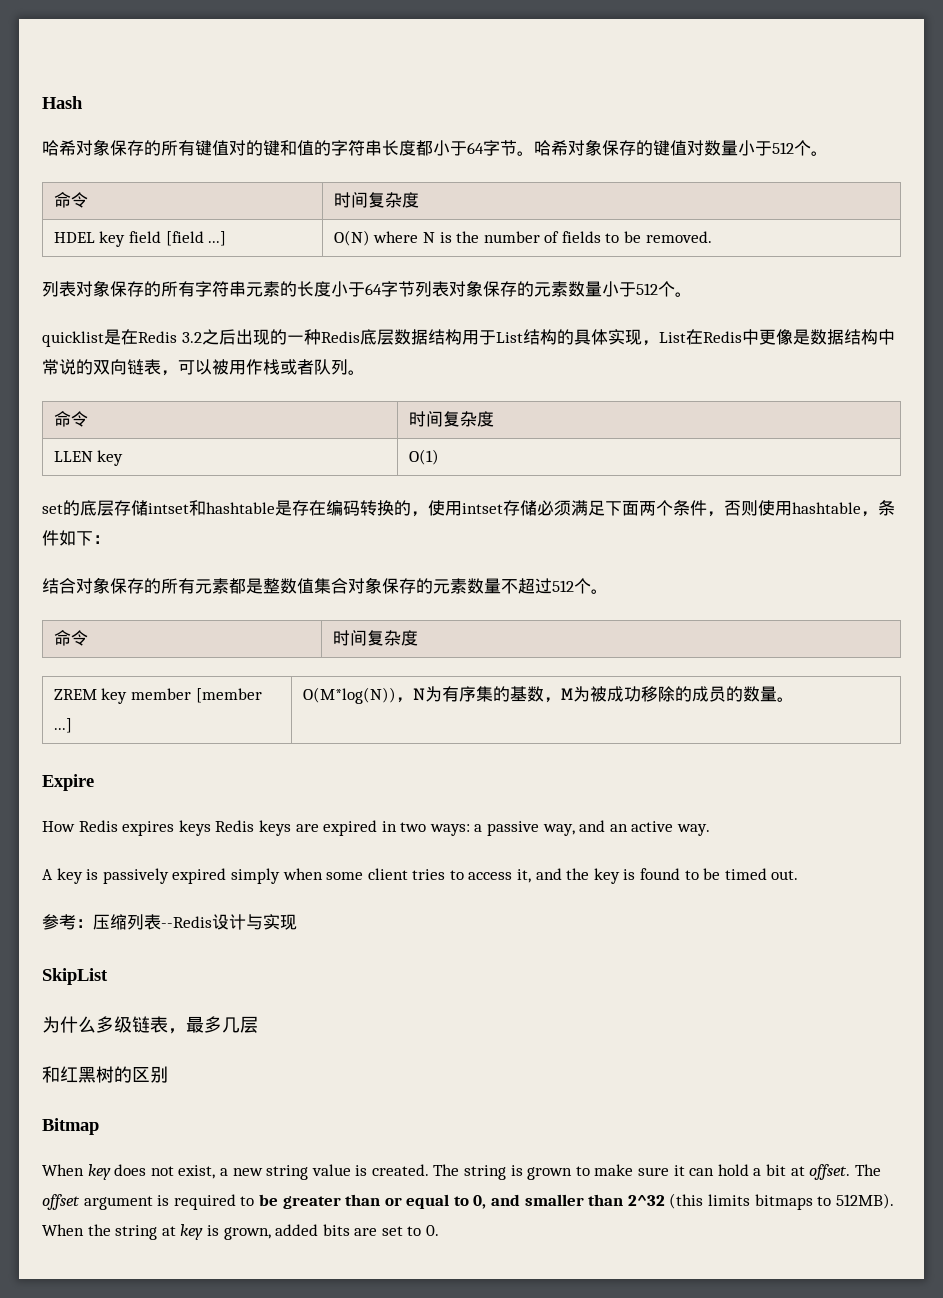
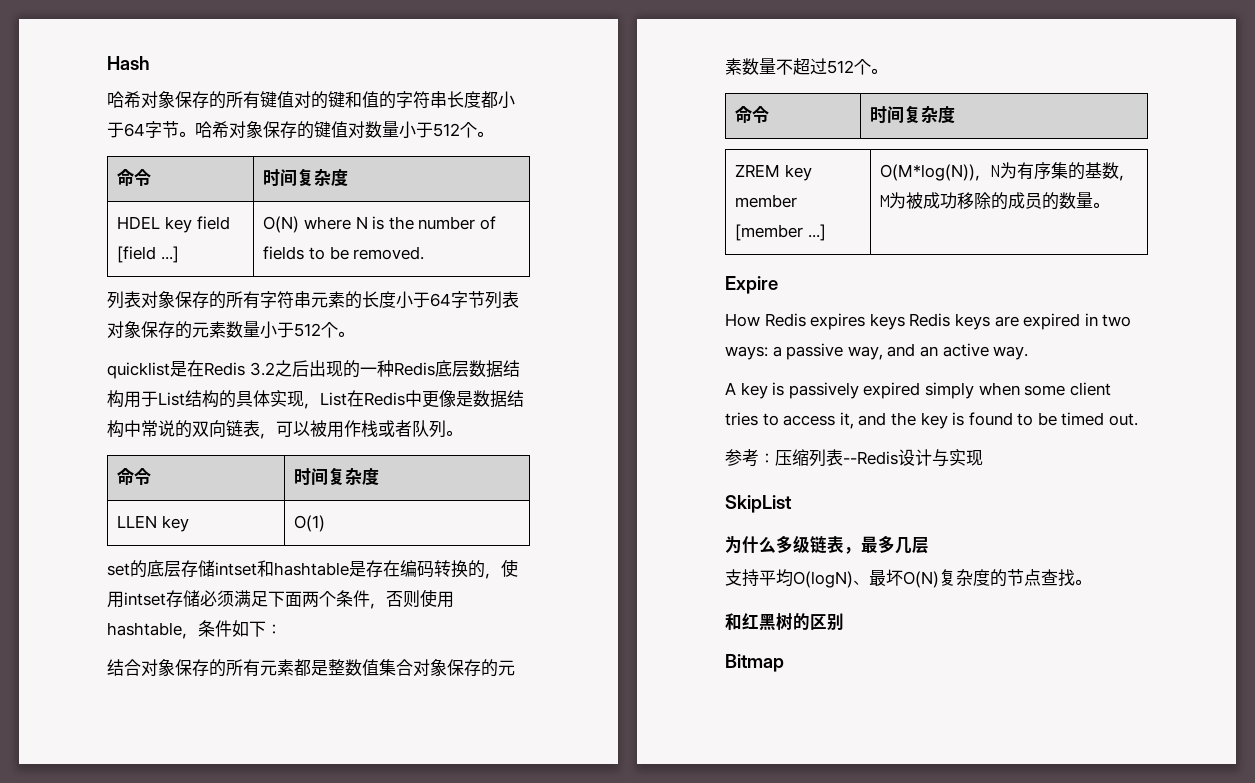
(258, 1024) none -> [725,569,1091,588] // 支持平均O(logN)、最坏O(N)复杂度的节点查找。
[42,1164,881,1180] [42,1193,894,1210] [42,1224,440,1240] // When key does not exist, a new string value is created. The string is grown to make sure it can hold a bit at offset. The offset argument is required to be greater than or equal to 0, and smaller than 2^32 (this limits bitmaps to 512MB). When the string at key is grown, added bits are set to 0. -> (784, 663) none

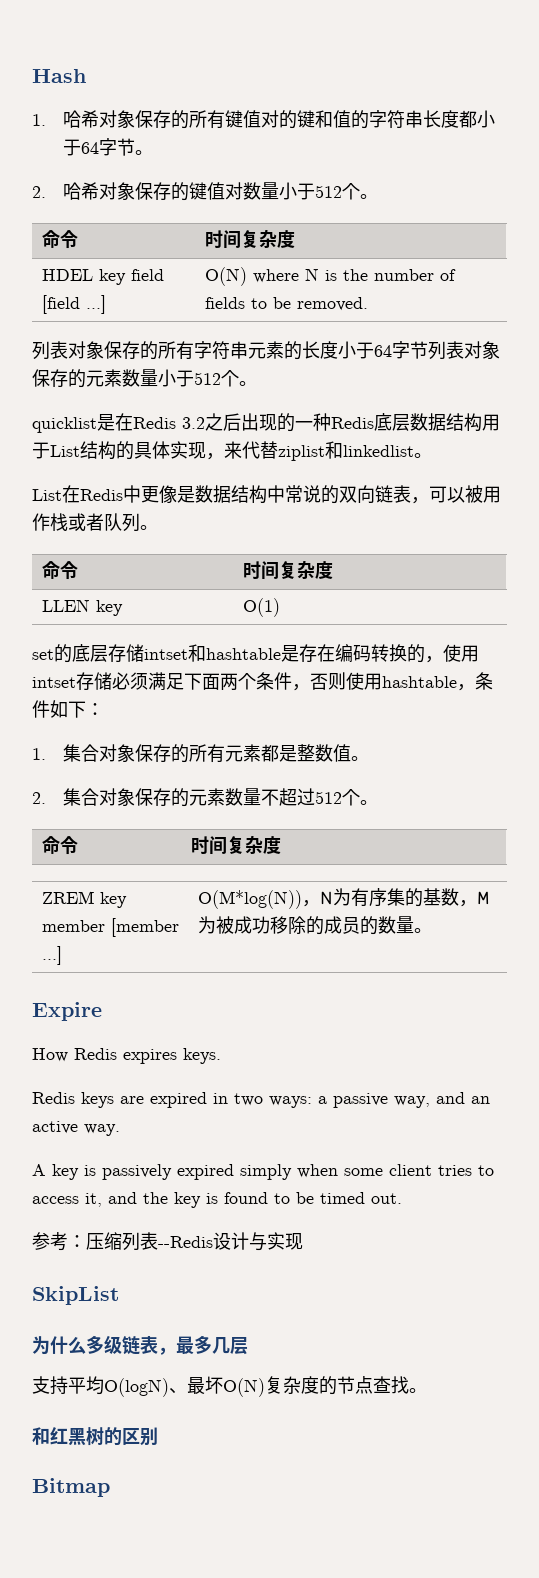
(150, 63) none -> [32,114,46,126] 1.
(195, 134) none -> [32,186,46,198] // 2.
(320, 406) none -> [224,441,432,461] 来代替ziplist和linkedlist。 //
[107,659,124,676] 结 -> [32,744,82,762] 1.集
(379, 667) none -> [351,756,370,761] [32,792,46,804] 。 // 2.
[869,313,905,330] keys -> [183,1048,221,1064] keys. //

